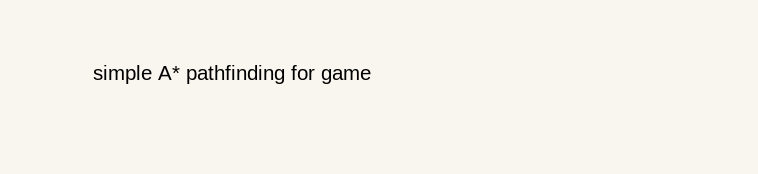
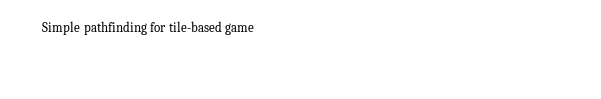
[93,65,180,84] simple A* -> [42,21,80,35] Simple
(315, 72) none -> [168,21,222,32] tile-based

